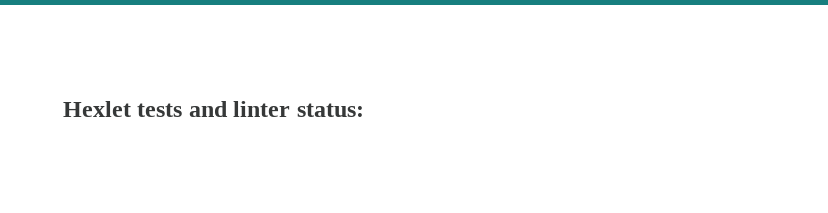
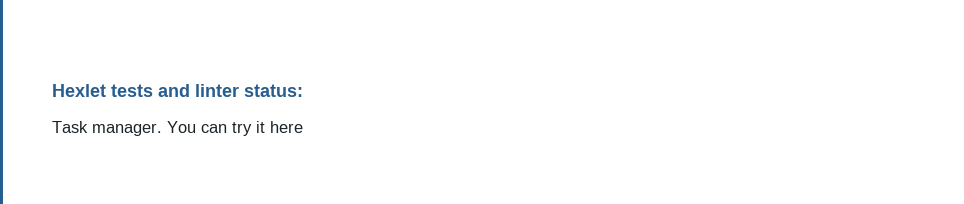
(364, 110) none -> [52,121,303,136] // Task manager. You can try it here

